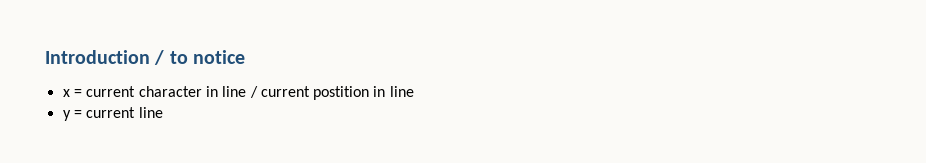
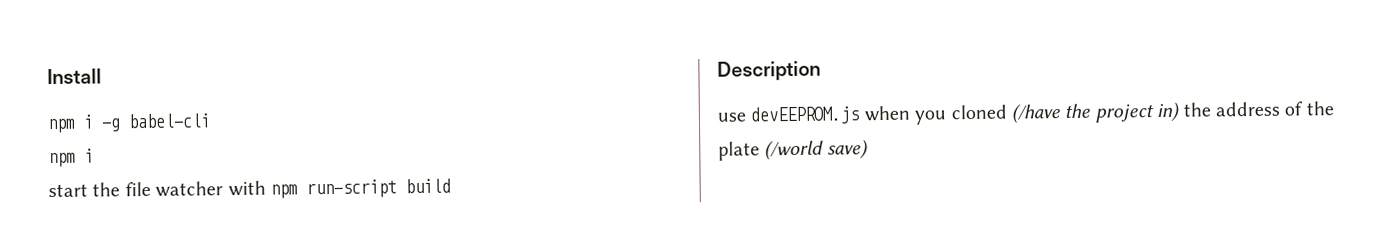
[45,50,246,65] [62,86,414,100] [62,107,163,121] Introduction / to notice // x = current character in line / current postition in line // y = current line -> [47,68,102,85] [47,113,211,134] [48,148,94,168] [48,178,451,199] [717,60,821,81] [717,101,1334,125] [718,139,869,161] Install // npm i -g babel-cli // npm i // start the file watcher with npm run-script build // Description // use devEEPROM.js when you cloned (/have the project in) the address of the plate (/world save)

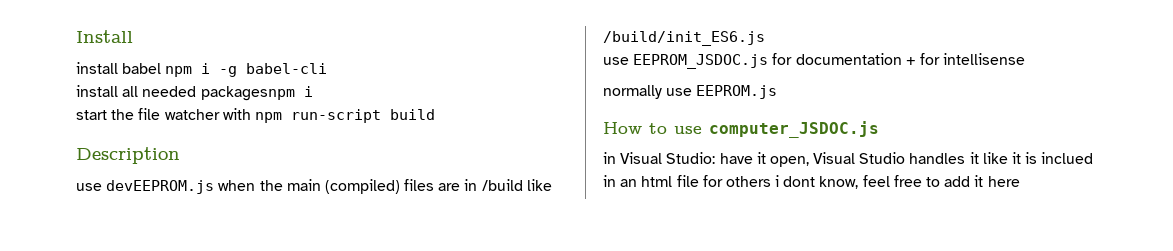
(102, 76) none -> [76,62,162,74] install babel
[48,152,76,168] npm -> [76,85,295,101] install all needed packagesnpm
[914,101,1334,125] [718,139,869,161] you cloned (/have the project in) the address of the plate (/world save) -> [259,179,552,194] [603,31,765,46] [603,53,1026,69] [603,85,778,99] [603,121,879,138] [603,152,1094,167] [603,175,1020,189] the main (compiled) files are in /build like /build/init_ES6.js // use EEPROM_JSDOC.js for documentation + for intellisense // normally use EEPROM.js // How to use computer_JSDOC.js // in Visual Studio: have it open, Visual Studio handles it like it is inclued in an html file for others i dont know, feel free to add it here

